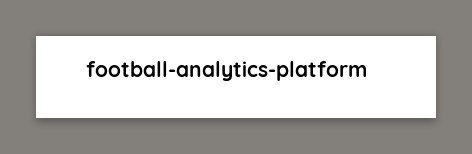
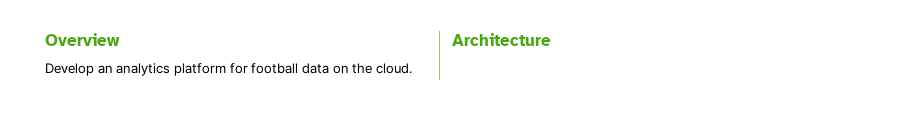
[86,61,367,81] football-analytics-platform -> [45,33,120,46] [45,63,412,76] [452,33,551,46] Overview // Develop an analytics platform for football data on the cloud. // Architecture

